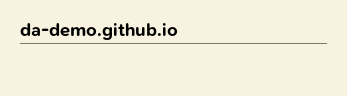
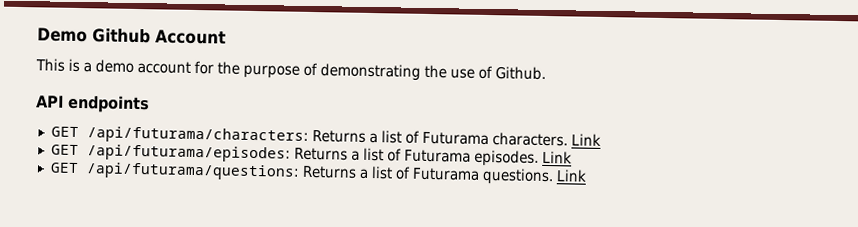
[20,23,178,40] da-demo.github.io -> [37,27,226,45] [35,58,546,81] [36,94,150,114] [50,126,601,147] [50,144,572,167] [49,162,587,186] Demo Github Account // This is a demo account for the purpose of demonstrating the use of Github. // API endpoints // GET /api/futurama/characters: Returns a list of Futurama characters. Link // GET /api/futurama/episodes: Returns a list of Futurama episodes. Link // GET /api/futurama/questions: Returns a list of Futurama questions. Link

